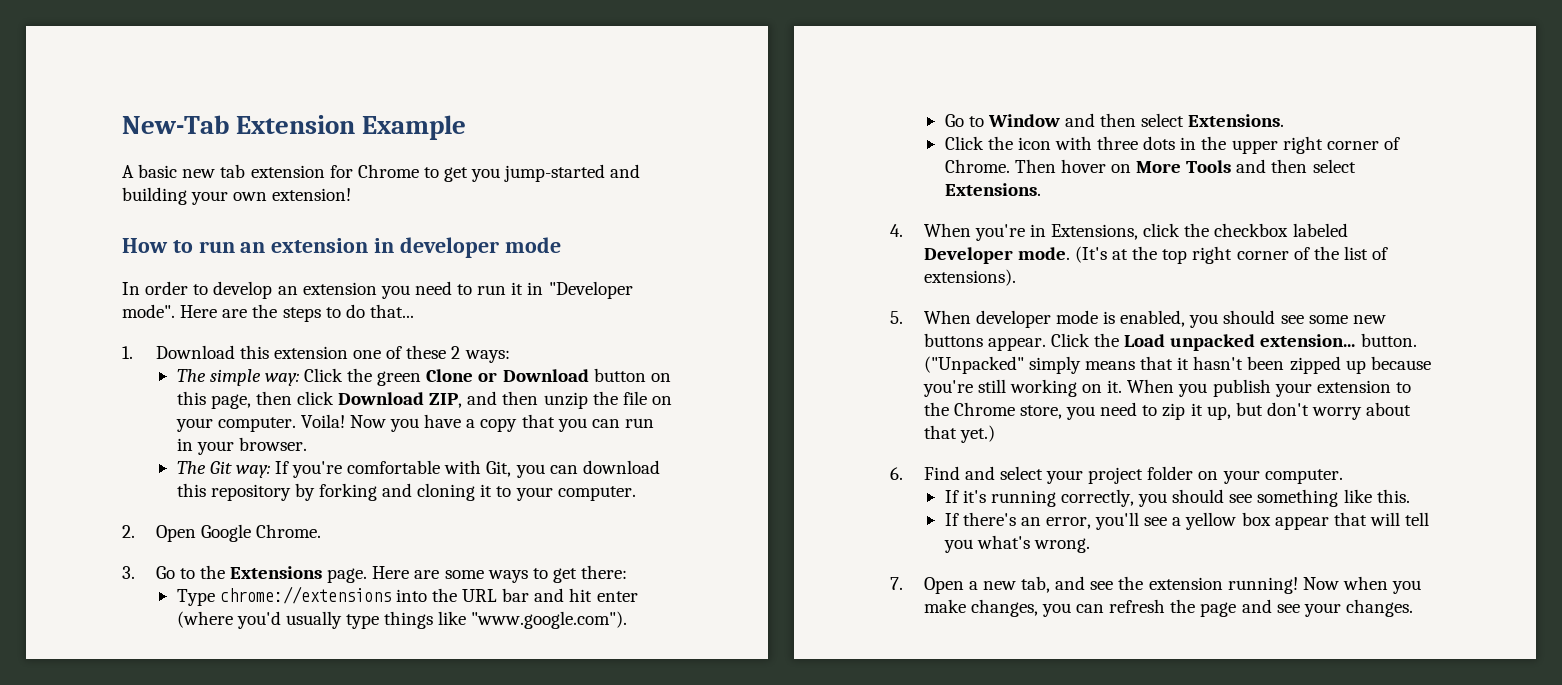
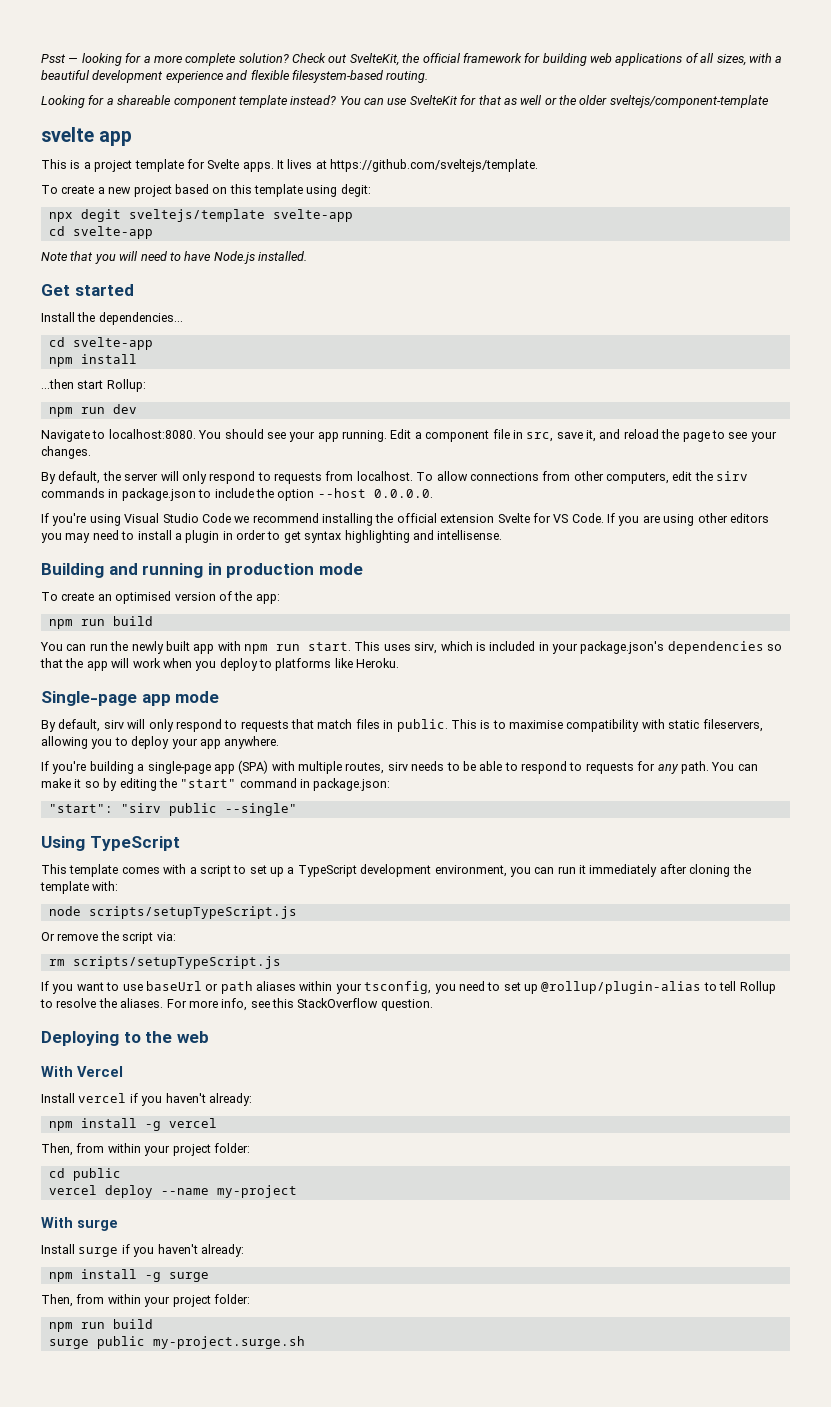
[122,115,467,140] [122,164,641,182] [122,187,352,205] [122,237,561,258] [122,281,633,299] [122,304,414,322] [122,345,510,363] [176,368,671,386] [176,391,672,409] [175,414,654,432] [176,437,307,455] [176,460,660,478] [176,483,636,501] [122,524,321,542] [122,565,628,583] [176,586,638,606] [176,611,628,629] [944,113,1285,127] [944,136,1400,154] [944,159,1356,173] [944,183,1041,196] [890,223,1348,241] [923,246,1389,264] [923,269,1016,286] [890,310,1386,328] [923,333,1417,351] [923,356,1431,374] [922,379,1411,397] [923,402,1412,420] [923,425,995,443] [890,466,1343,484] [944,489,1410,507] [944,512,1430,530] [943,535,1090,553] [890,576,1422,594] [923,599,1413,617] New-Tab Extension Example // A basic new tab extension for Chrome to get you jump-started and building your own extension! // How to run an extension in developer mode // In order to develop an extension you need to run it in "Developer mode". Here are the steps to do that... // 1. Download this extension one of these 2 ways: // The simple way: Click the green Clone or Download button on this page, then click Download ZIP, and then unzip the file on your computer. Voila! Now you have a copy that you can run in your browser. // The Git way: If you're comfortable with Git, you can download this repository by forking and cloning it to your computer. // 2. Open Google Chrome. // 3. Go to the Extensions page. Here are some ways to get there: // Type chrome://extensions into the URL bar and hit enter (where you'd usually type things like "www.google.com"). // Go to Window and then select Extensions. // Click the icon with three dots in the upper right corner of Chrome. Then hover on More Tools and then select Extensions. // 4. When you're in Extensions, click the checkbox labeled Developer mode. (It's at the top right corner of the list of extensions). // 5. When developer mode is enabled, you should see some new buttons appear. Click the Load unpacked extension... button. ("Unpacked" simply means that it hasn't been zipped up because you're still working on it. When you publish your extension to the Chrome store, you need to zip it up, but don't worry about that yet.) // 6. Find and select your project folder on your computer. // If it's running correctly, you should see something like this. // If there's an error, you'll see a yellow box appear that will tell you what's wrong. // 7. Open a new tab, and see the extension running! Now when you make changes, you can refresh the page and see your changes. -> [41,53,783,66] [41,70,429,83] [41,95,769,108] [41,127,133,146] [41,159,539,172] [41,184,371,197] [48,209,353,222] [48,226,153,239] [41,251,307,264] [41,284,134,296] [41,312,183,325] [48,337,153,350] [48,354,137,367] [41,379,146,392] [48,404,137,417] [41,429,777,442] [41,446,91,459] [41,471,749,484] [41,488,433,501] [41,513,769,526] [41,530,503,543] [41,563,363,578] [41,591,280,604] [48,616,153,629] [40,641,783,654] [40,658,400,671] [41,691,220,706] [41,719,763,732] [41,736,280,749] [41,760,758,774] [41,778,391,791] [48,803,297,816] [41,836,180,851] [41,864,751,877] [40,881,119,894] [48,906,297,919] [41,931,176,944] [48,956,281,969] [41,981,776,994] [40,998,433,1011] [41,1031,209,1046] [41,1066,123,1077] [41,1093,252,1106] [48,1118,217,1131] [41,1143,250,1156] [48,1168,121,1181] [48,1185,297,1198] [41,1217,118,1231] [41,1244,244,1257] [48,1269,209,1282] [41,1294,250,1307] [48,1319,153,1332] [48,1336,305,1349] Psst — looking for a more complete solution? Check out SvelteKit, the official framework for building web applications of all sizes, with a beautiful development experience and flexible filesystem-based routing. // Looking for a shareable component template instead? You can use SvelteKit for that as well or the older sveltejs/component-template // svelte app // This is a project template for Svelte apps. It lives at https://github.com/sveltejs/template. // To create a new project based on this template using degit: // npx degit sveltejs/template svelte-app // cd svelte-app // Note that you will need to have Node.js installed. // Get started // Install the dependencies... // cd svelte-app // npm install // ...then start Rollup: // npm run dev // Navigate to localhost:8080. You should see your app running. Edit a component file in src, save it, and reload the page to see your changes. // By default, the server will only respond to requests from localhost. To allow connections from other computers, edit the sirv commands in package.json to include the option --host 0.0.0.0. // If you're using Visual Studio Code we recommend installing the official extension Svelte for VS Code. If you are using other editors you may need to install a plugin in order to get syntax highlighting and intellisense. // Building and running in production mode // To create an optimised version of the app: // npm run build // You can run the newly built app with npm run start. This uses sirv, which is included in your package.json's dependencies so that the app will work when you deploy to platforms like Heroku. // Single-page app mode // By default, sirv will only respond to requests that match files in public. This is to maximise compatibility with static fileservers, allowing you to deploy your app anywhere. // If you're building a single-page app (SPA) with multiple routes, sirv needs to be able to respond to requests for any path. You can make it so by editing the "start" command in package.json: // "start": "sirv public --single" // Using TypeScript // This template comes with a script to set up a TypeScript development environment, you can run it immediately after cloning the template with: // node scripts/setupTypeScript.js // Or remove the script via: // rm scripts/setupTypeScript.js // If you want to use baseUrl or path aliases within your tsconfig, you need to set up @rollup/plugin-alias to tell Rollup to resolve the aliases. For more info, see this StackOverflow question. // Deploying to the web // With Vercel // Install vercel if you haven't already: // npm install -g vercel // Then, from within your project folder: // cd public // vercel deploy --name my-project // With surge // Install surge if you haven't already: // npm install -g surge // Then, from within your project folder: // npm run build // surge public my-project.surge.sh

